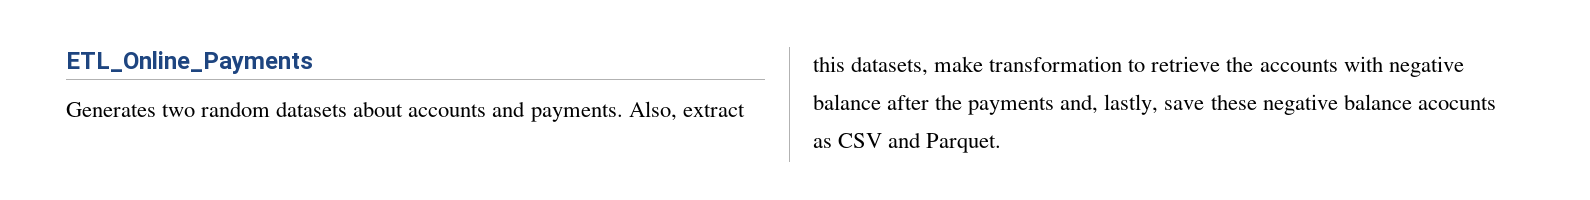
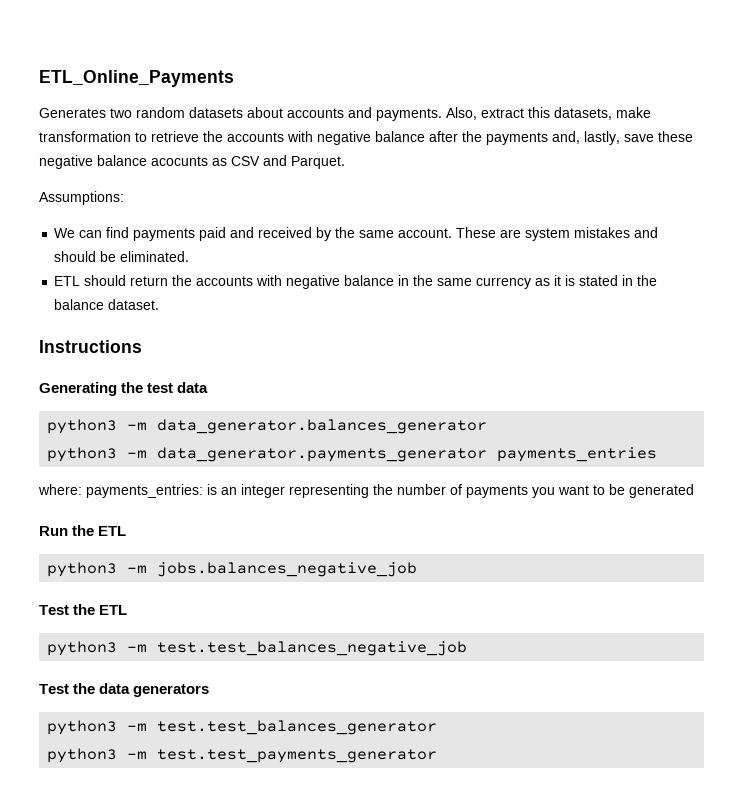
(1002, 143) none -> [39,191,124,205] [54,227,659,241] [54,251,190,262] [54,275,658,289] [54,299,160,310] [39,340,142,353] [39,382,209,396] [47,419,488,434] [47,447,658,462] [38,484,694,498] [39,525,127,536] [47,562,418,577] [39,604,128,615] [47,641,468,656] [39,683,210,697] [47,720,438,735] [47,748,438,763] // Assumptions: // We can find payments paid and received by the same account. These are system mistakes and should be eliminated. // ETL should return the accounts with negative balance in the same currency as it is stated in the balance dataset. // Instructions // Generating the test data // python3 -m data_generator.balances_generator // python3 -m data_generator.payments_generator payments_entries // where: payments_entries: is an integer representing the number of payments you want to be generated // Run the ETL // python3 -m jobs.balances_negative_job // Test the ETL // python3 -m test.test_balances_negative_job // Test the data generators // python3 -m test.test_balances_generator // python3 -m test.test_payments_generator

